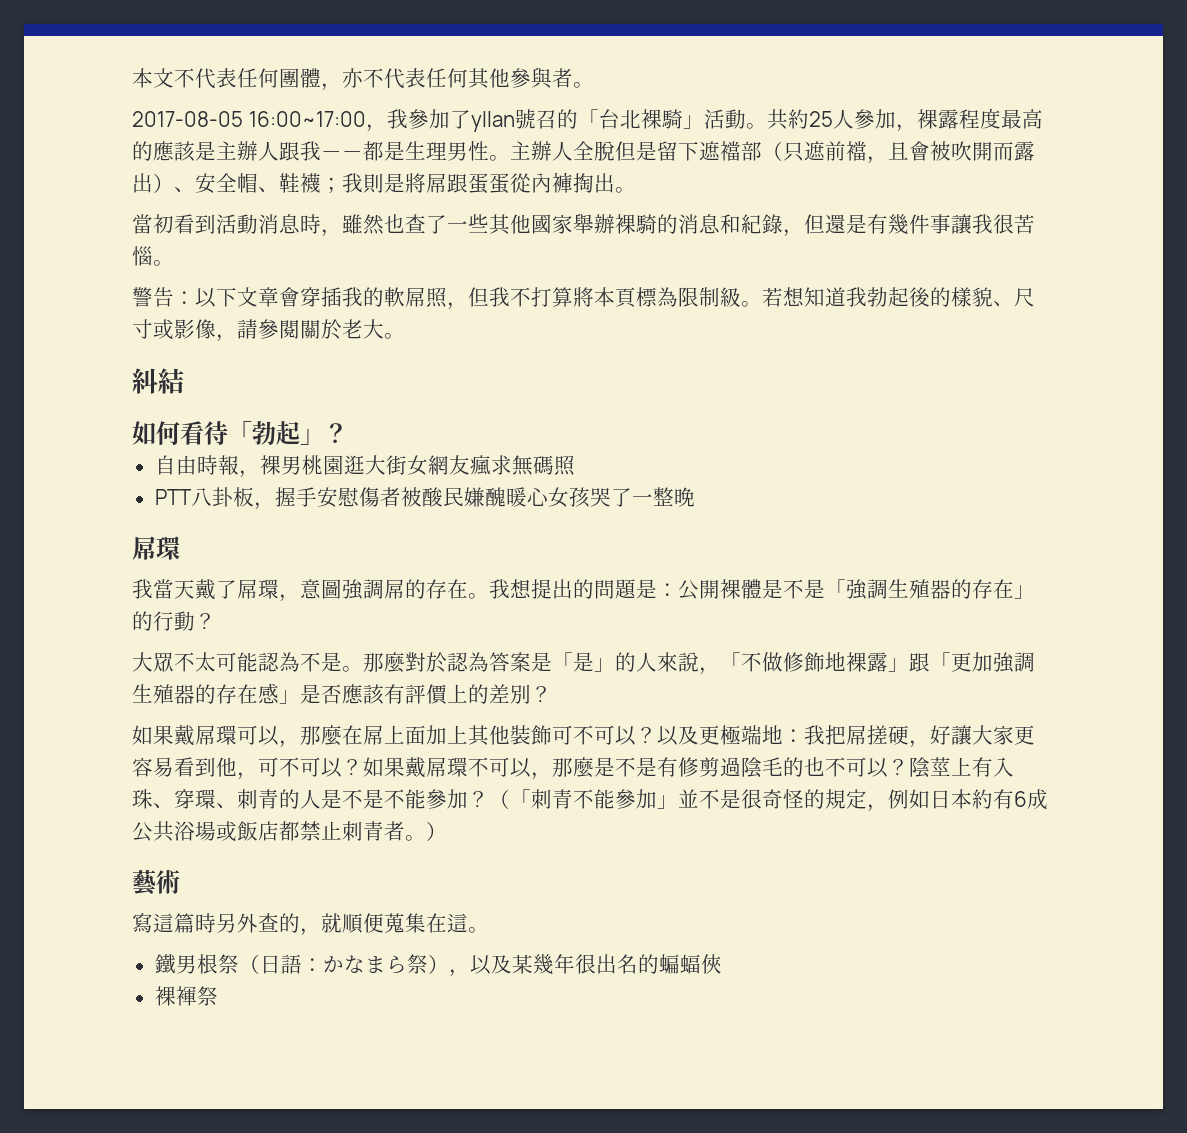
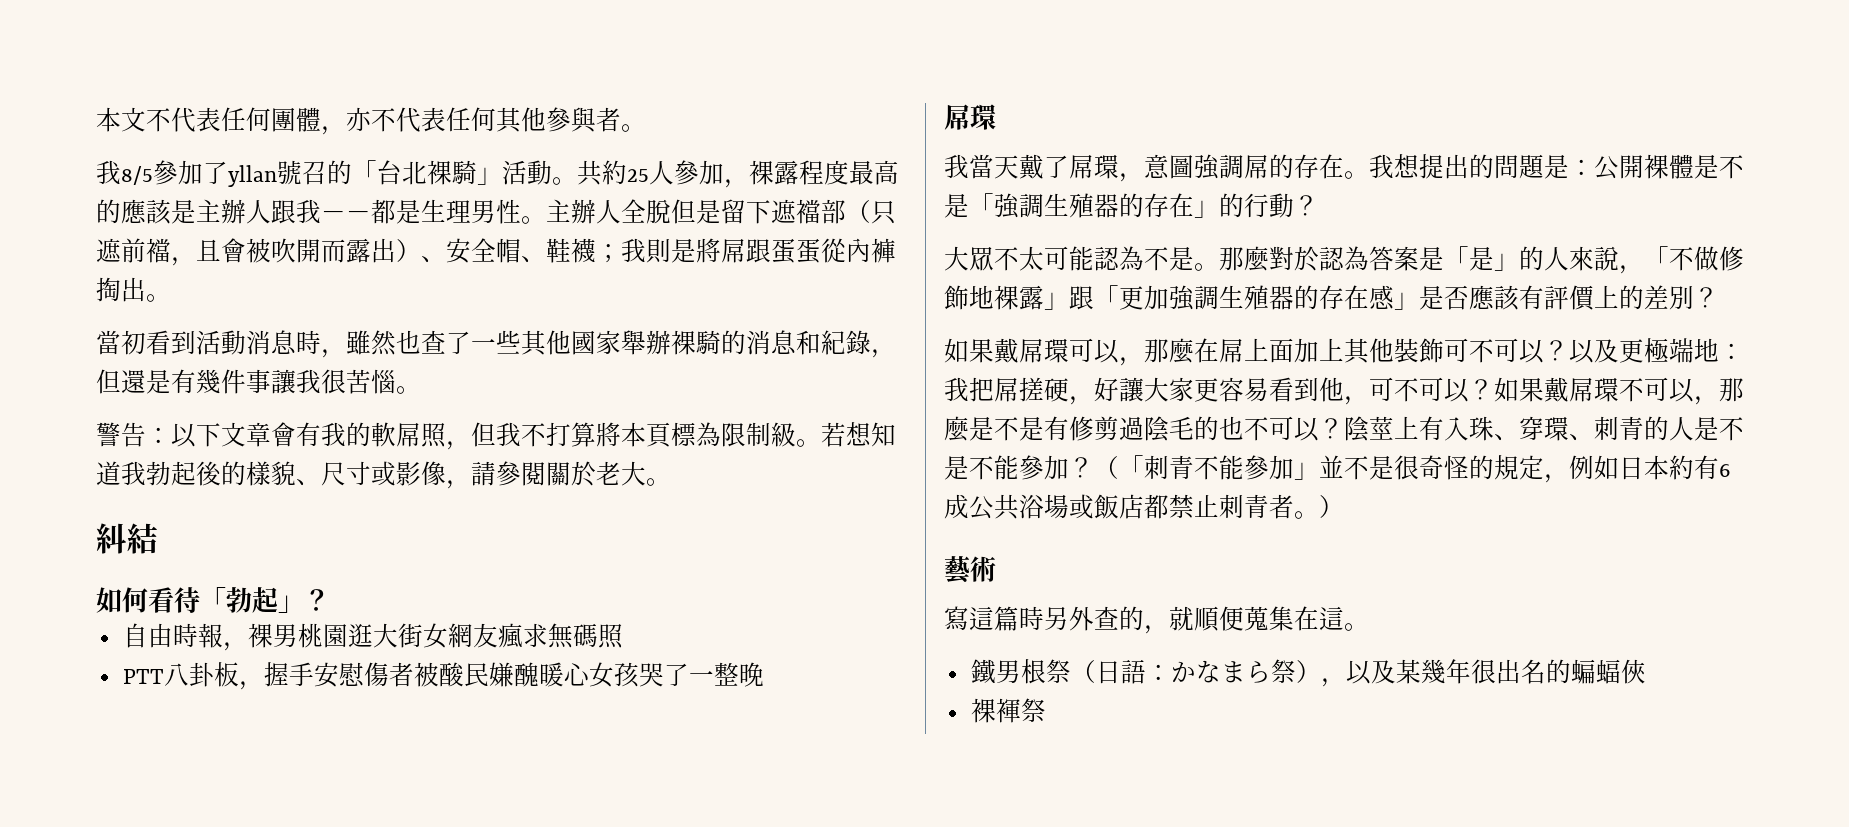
[132,109,408,132] 2017-08-05 16:00~17:00，我 -> [96,160,153,185] 我8/5
[300,287,342,307] 穿插 -> [296,422,321,447] 有

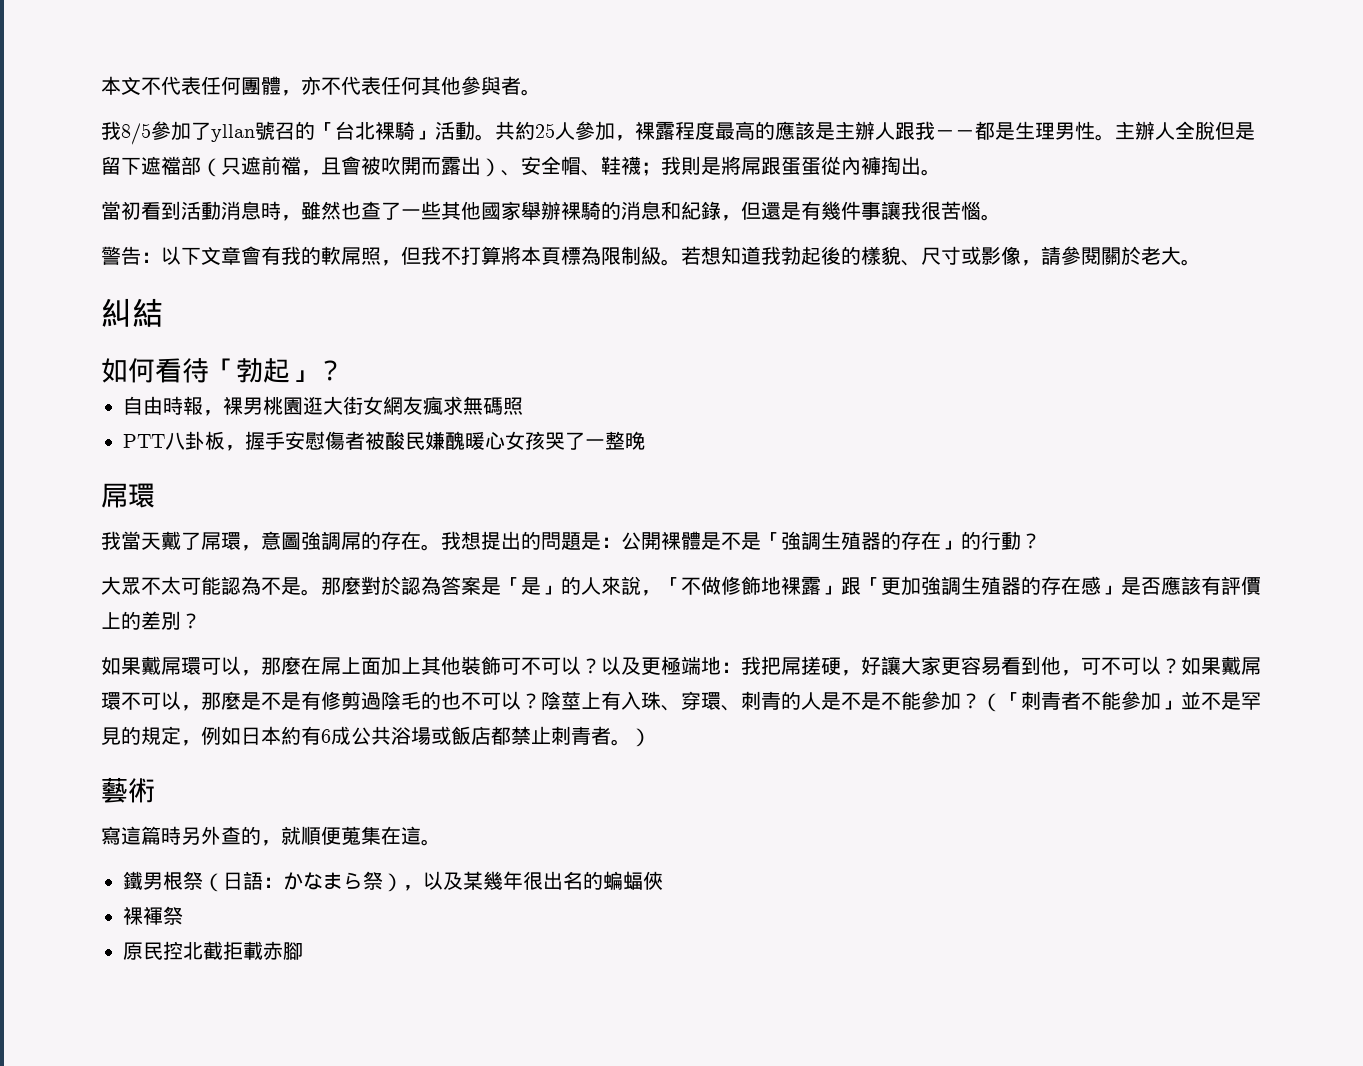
(1194, 467) none -> [1061,691,1081,710] 者
[1394,455,1469,480] 很奇怪 -> [1241,692,1261,710] [101,727,121,745] 罕見
(1046, 710) none -> [123,941,303,960] // 原民控北截拒載赤腳

